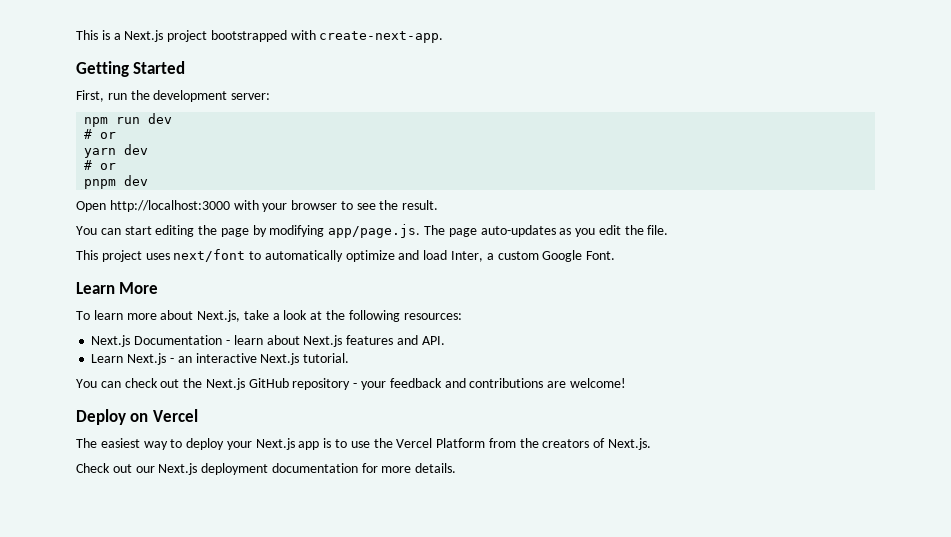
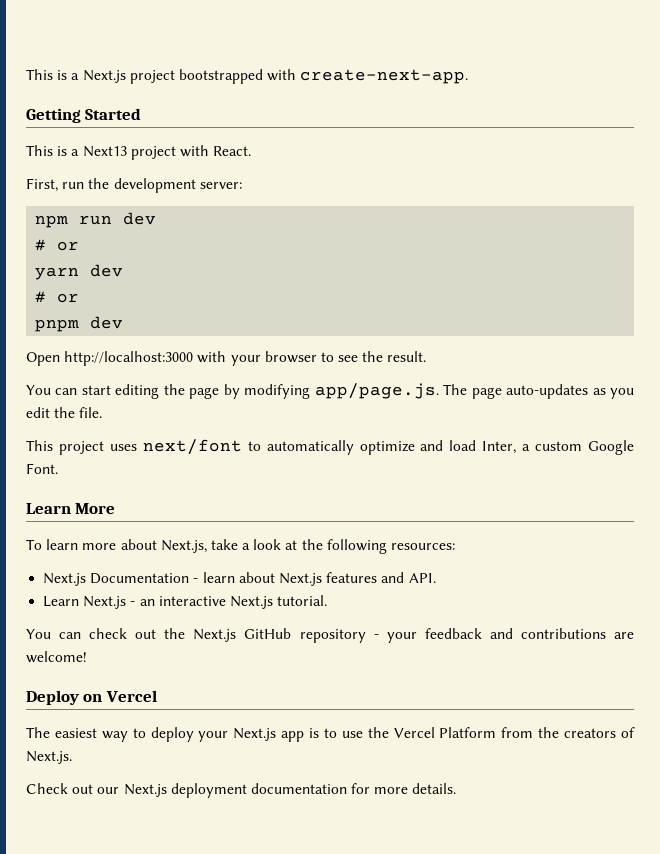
(186, 67) none -> [26,145,252,160] // This is a Next13 project with React.

